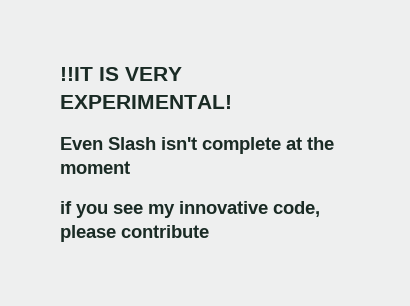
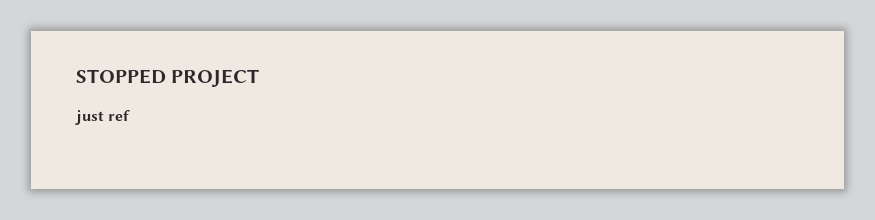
[60,67,182,81] [60,95,232,109] [60,137,334,154] [60,161,130,174] [60,201,320,218] [60,225,209,242] !!IT IS VERY EXPERIMENTAL! // Even Slash isn't complete at the moment // if you see my innovative code, please contribute -> [76,69,260,87] [75,110,131,125] STOPPED PROJECT // just ref

